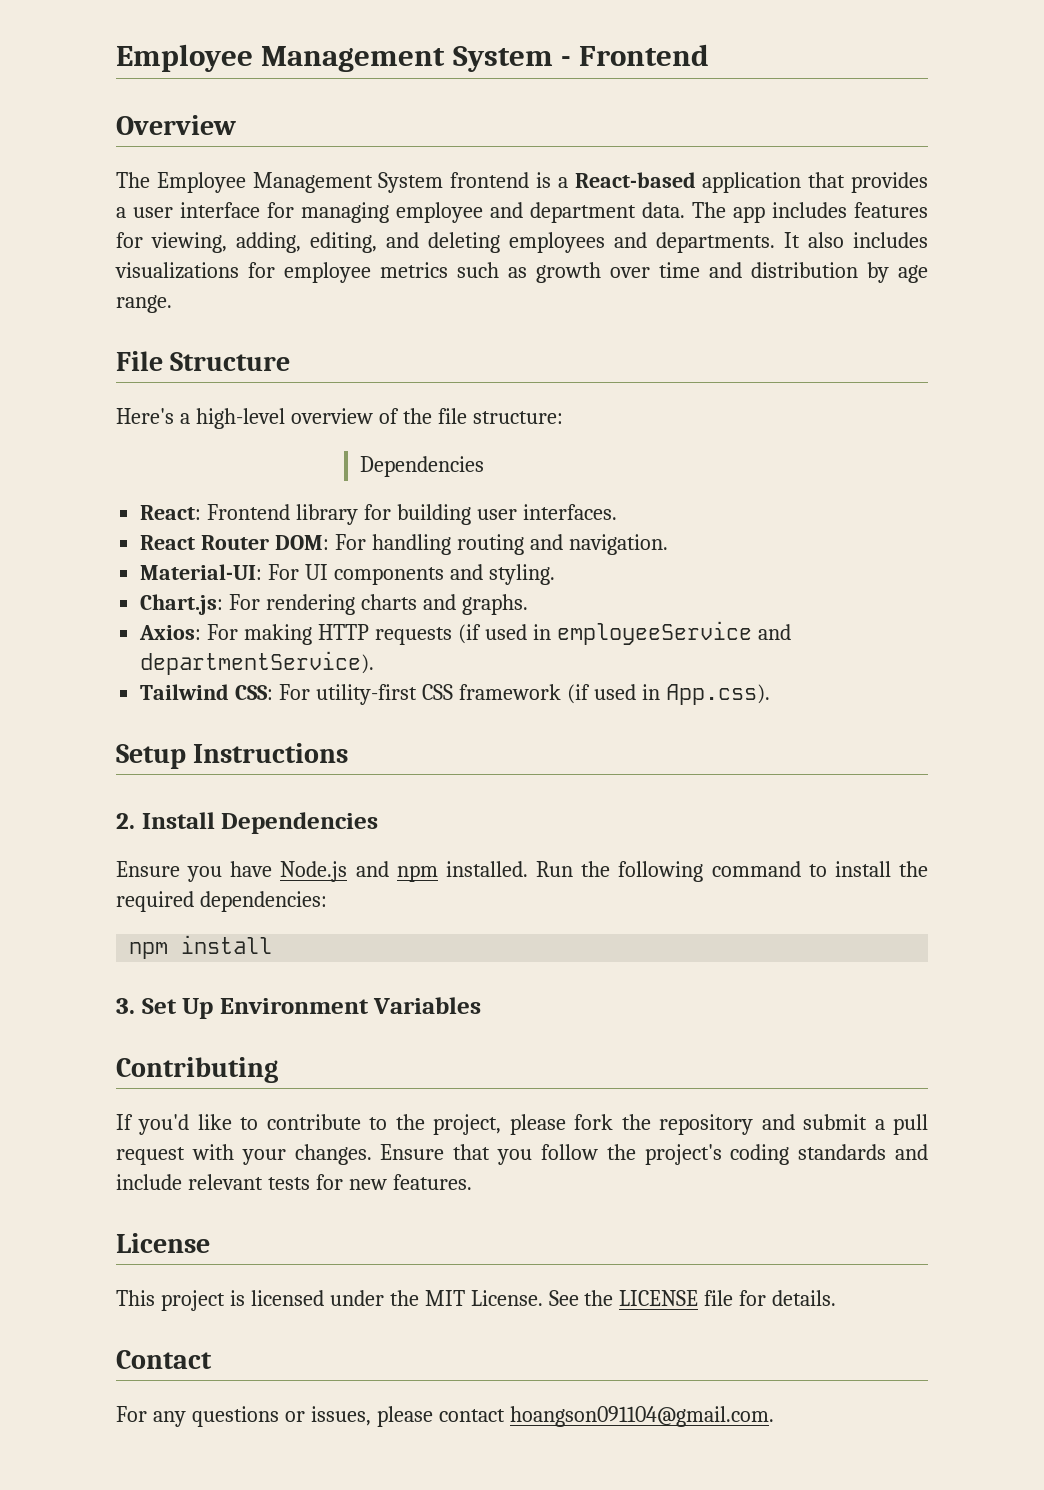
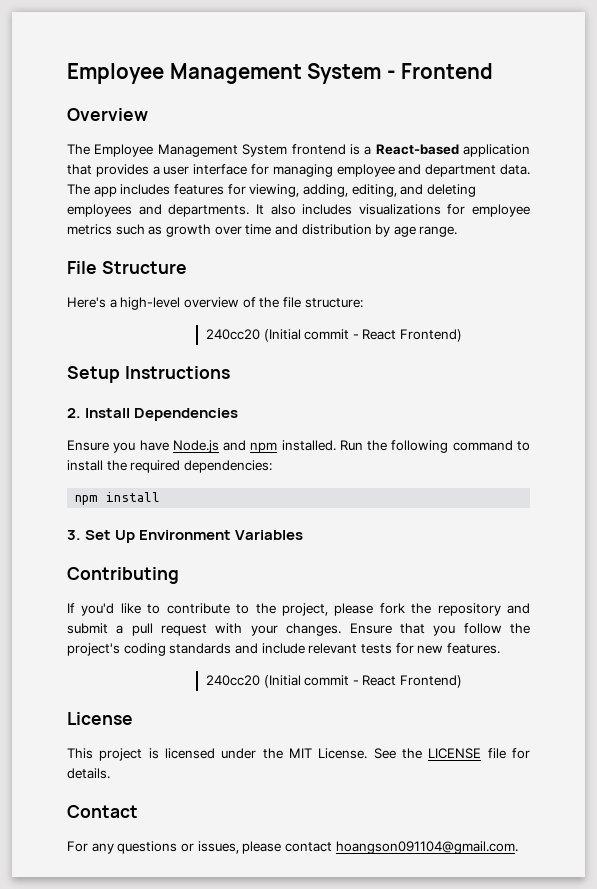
[359,456,484,477] [140,504,617,525] [140,534,668,555] [140,564,555,585] [140,594,528,615] [139,621,791,645] [140,651,375,675] [140,684,770,705] Dependencies // React: Frontend library for building user interfaces. // React Router DOM: For handling routing and navigation. // Material-UI: For UI components and styling. // Chart.js: For rendering charts and graphs. // Axios: For making HTTP requests (if used in employeeService and departmentService). // Tailwind CSS: For utility-first CSS framework (if used in App.css). -> [205,329,463,342] 240cc20 (Initial commit - React Frontend)
(472, 1182) none -> [205,675,463,688] // 240cc20 (Initial commit - React Frontend)

